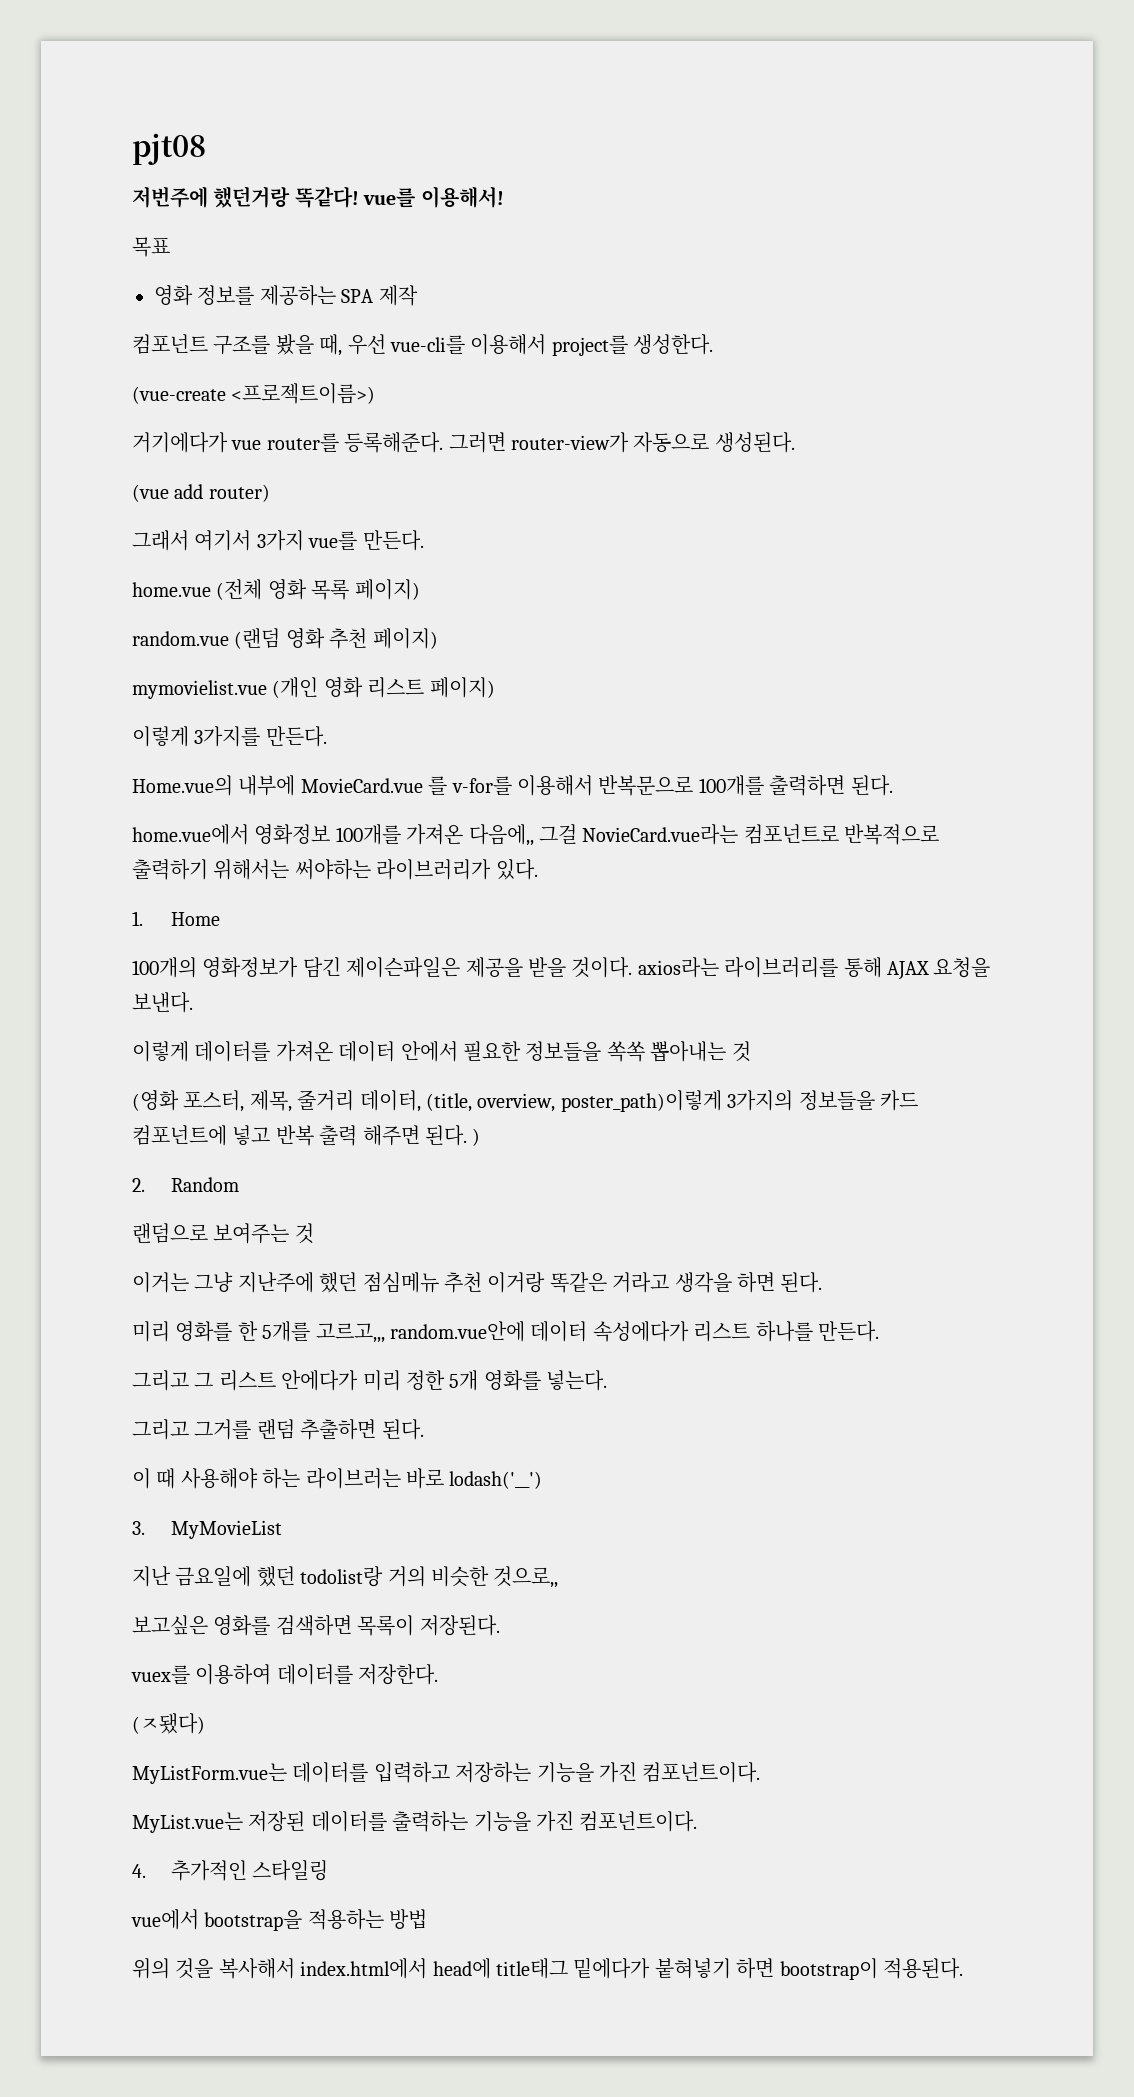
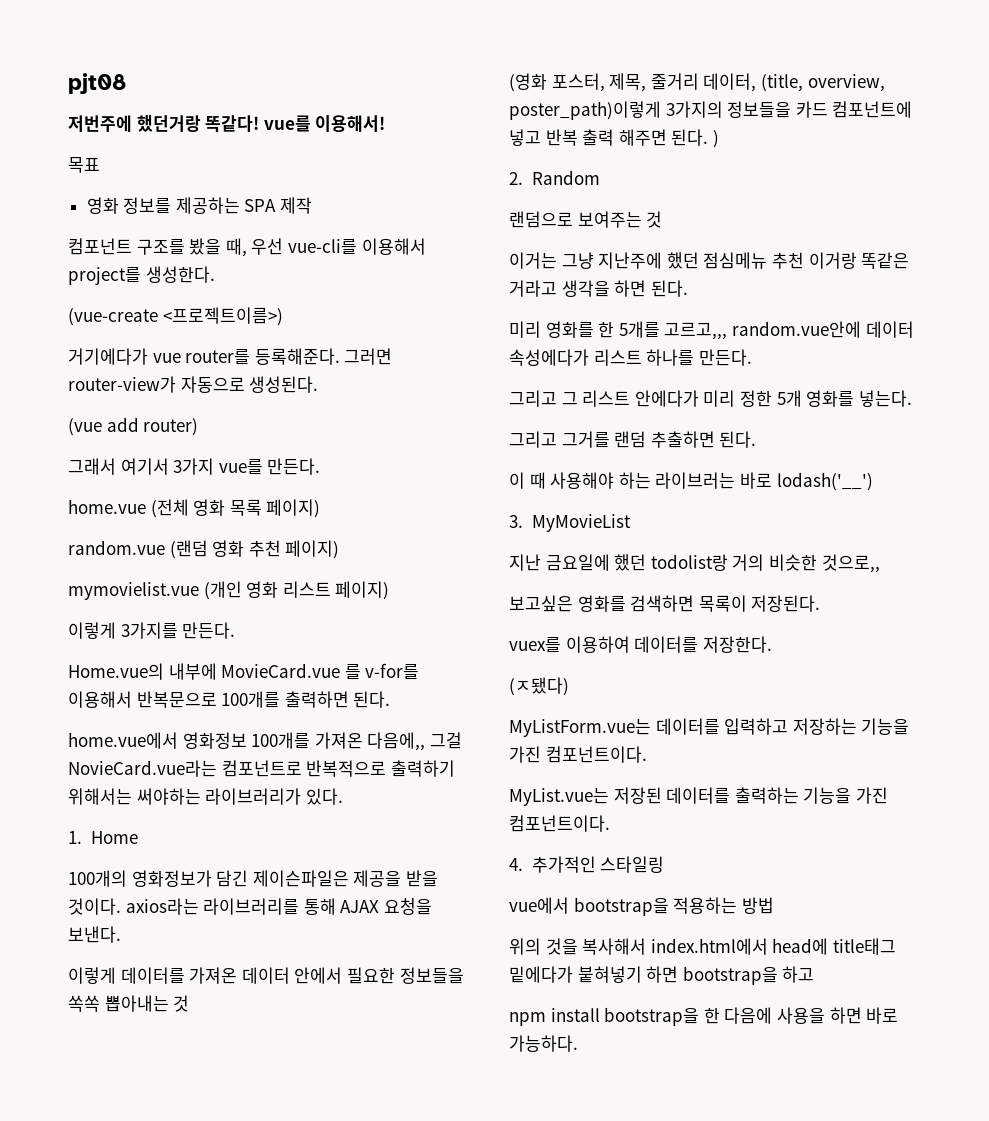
[779,1958,963,1980] bootstrap이 적용된다. -> [682,966,815,985] [509,1007,899,1026] [509,1035,578,1052] bootstrap을 하고 // npm install bootstrap을 한 다음에 사용을 하면 바로 가능하다.

